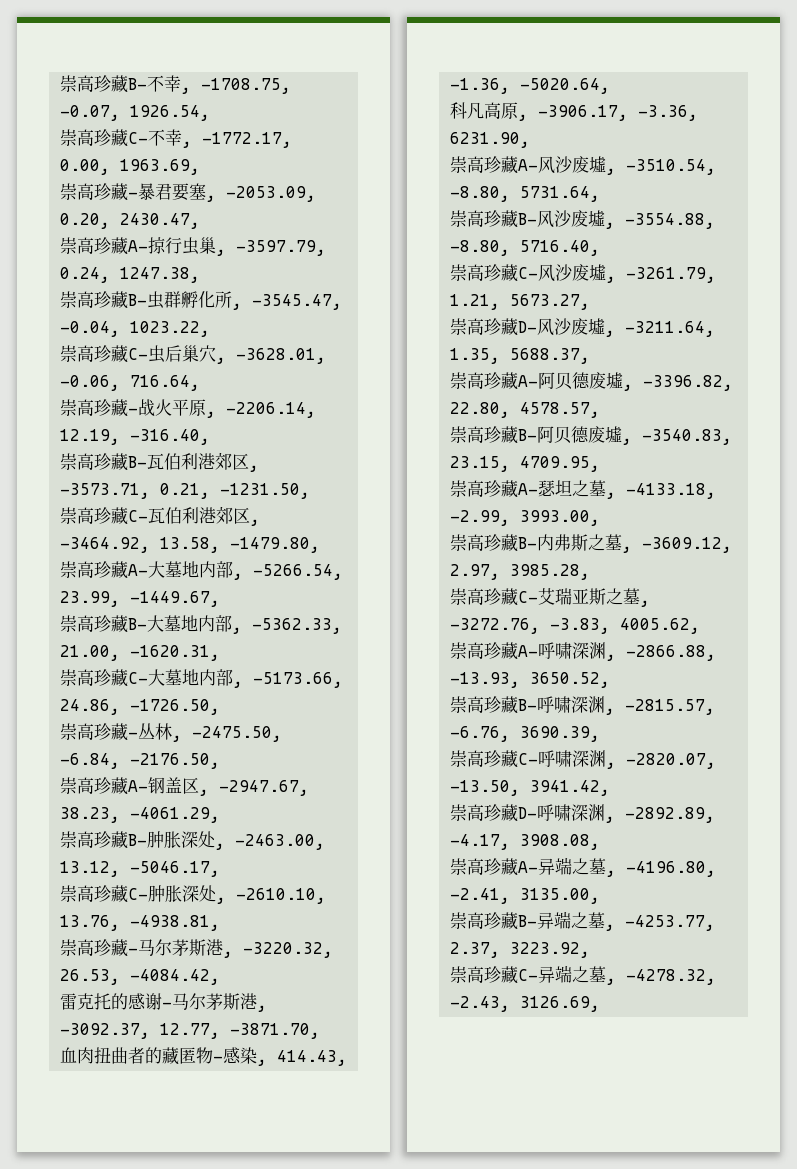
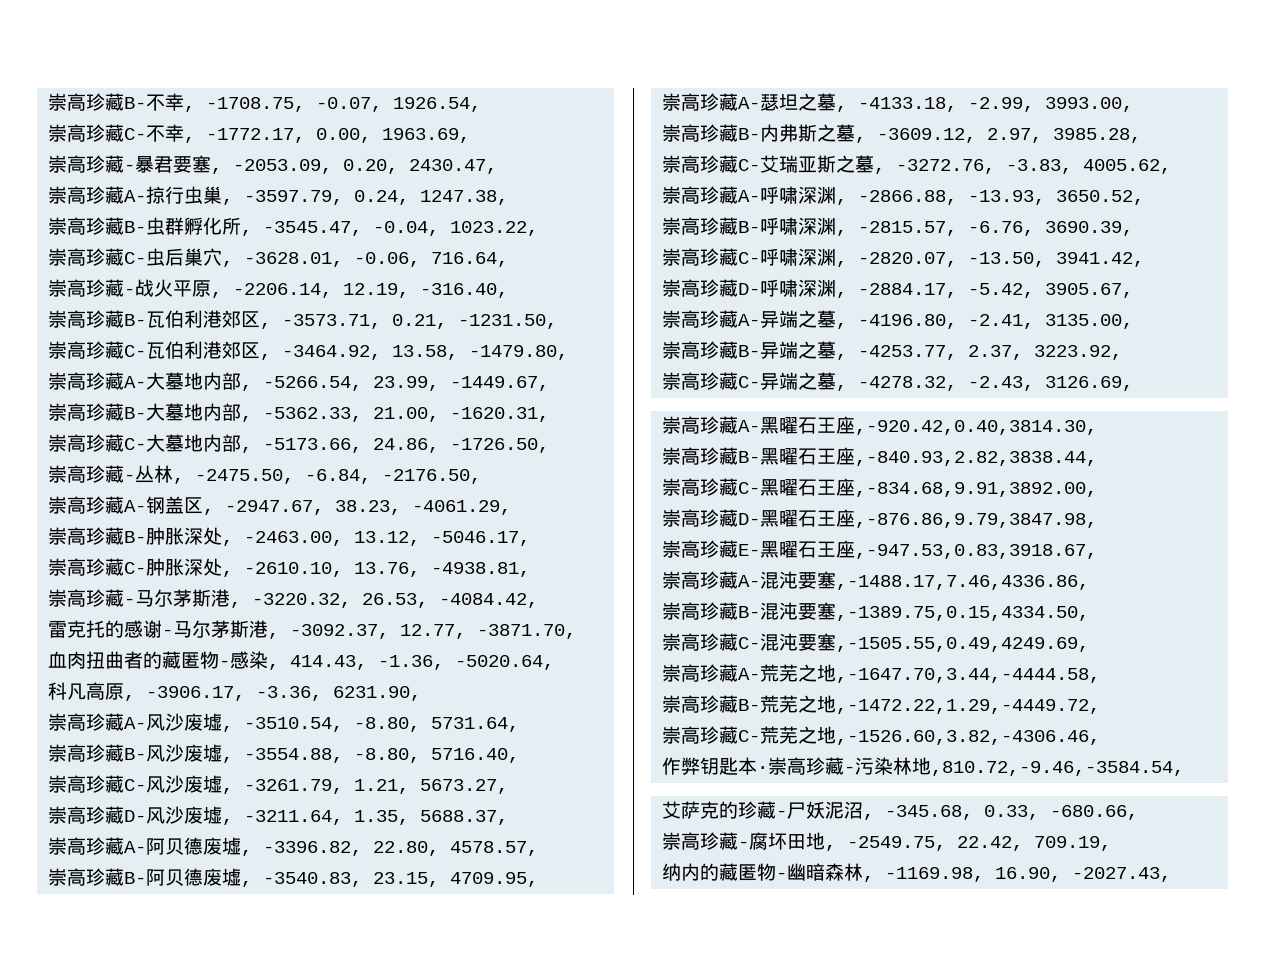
[624,807,715,823] [449,834,600,850] -2892.89, -4.17, 3908.08, -> [857,283,1133,298] -2884.17, -5.42, 3905.67,
(600, 1004) none -> [661,416,1097,435] [661,447,1097,466] [661,478,1097,497] [661,509,1097,528] [661,540,1097,559] [661,571,1089,590] [661,602,1089,621] [661,633,1089,652] [661,664,1100,683] [661,695,1100,714] [661,726,1100,745] [661,757,1184,776] [661,801,1138,820] [661,832,1111,851] [661,863,1171,882] // 崇高珍藏A-黑曜石王座,-920.42,0.40,3814.30, // 崇高珍藏B-黑曜石王座,-840.93,2.82,3838.44, // 崇高珍藏C-黑曜石王座,-834.68,9.91,3892.00, // 崇高珍藏D-黑曜石王座,-876.86,9.79,3847.98, // 崇高珍藏E-黑曜石王座,-947.53,0.83,3918.67, // 崇高珍藏A-混沌要塞,-1488.17,7.46,4336.86, // 崇高珍藏B-混沌要塞,-1389.75,0.15,4334.50, // 崇高珍藏C-混沌要塞,-1505.55,0.49,4249.69, // 崇高珍藏A-荒芜之地,-1647.70,3.44,-4444.58, // 崇高珍藏B-荒芜之地,-1472.22,1.29,-4449.72, // 崇高珍藏C-荒芜之地,-1526.60,3.82,-4306.46, // 作弊钥匙本·崇高珍藏-污染林地,810.72,-9.46,-3584.54, // 艾萨克的珍藏-尸妖泥沼, -345.68, 0.33, -680.66, // 崇高珍藏-腐坏田地, -2549.75, 22.42, 709.19, // 纳内的藏匿物-幽暗森林, -1169.98, 16.90, -2027.43,

